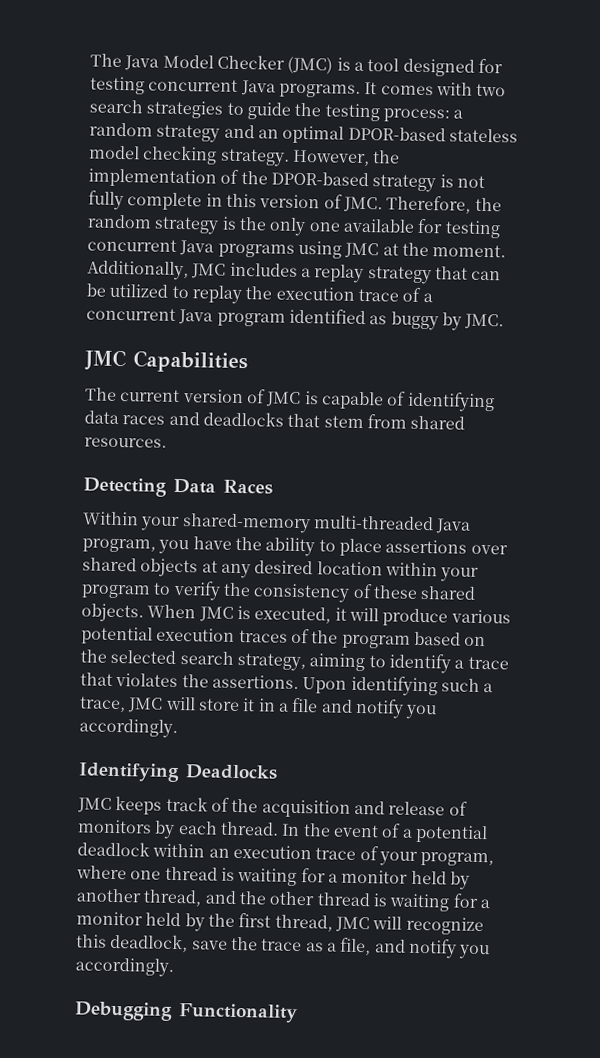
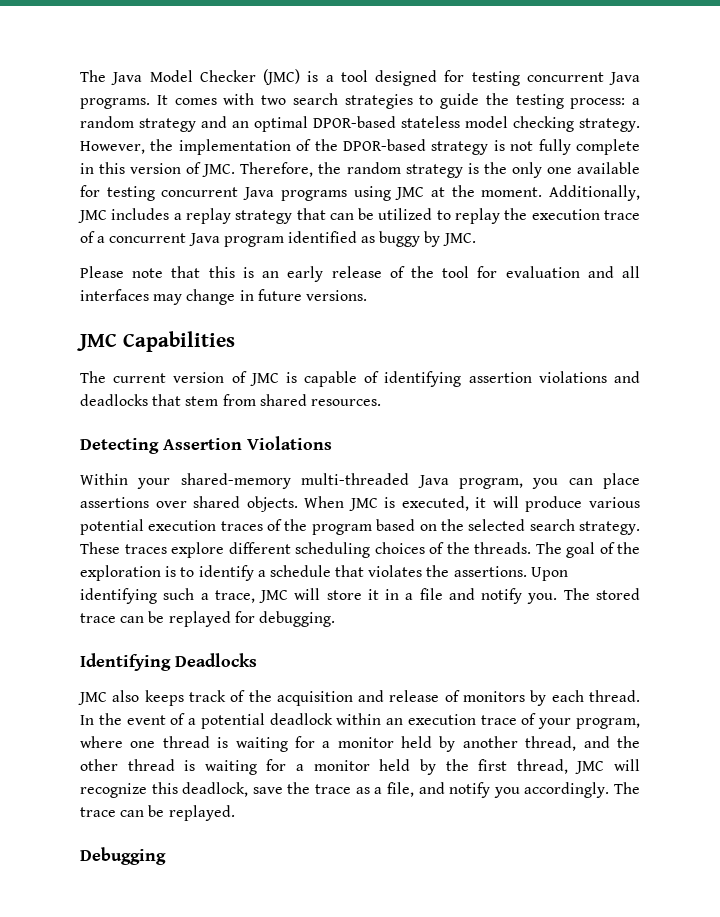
(505, 321) none -> [80,266,640,282] [80,289,367,305] // Please note that this is an early release of the tool for evaluation and all interfaces may change in future versions.
[84,410,166,425] data races -> [468,371,607,383] assertion violations
[173,478,273,495] Data Races -> [163,436,332,450] Assertion Violations
[192,536,508,557] [82,557,480,582] [81,580,418,603] have the ability to place assertions over shared objects at any desired location within your program to verify the consistency of these -> [568,473,640,489] [80,497,187,508] can place assertions over
[236,652,366,672] strategy, aiming -> [579,521,640,535] [80,542,640,558] [80,565,177,581] strategy. These traces explore different scheduling choices of the threads. The goal of the exploration is
[467,656,509,670] trace -> [269,565,331,577] schedule
[405,704,438,720] [79,718,178,739] you accordingly. -> [527,588,640,604] [80,611,335,627] you. The stored trace can be replayed for debugging.
(112, 805) none -> [112,690,140,702] also
(174, 967) none -> [614,782,641,794] [80,805,235,821] The trace can be replayed.
[178,1003,298,1024] Functionality -> (166, 856) none

